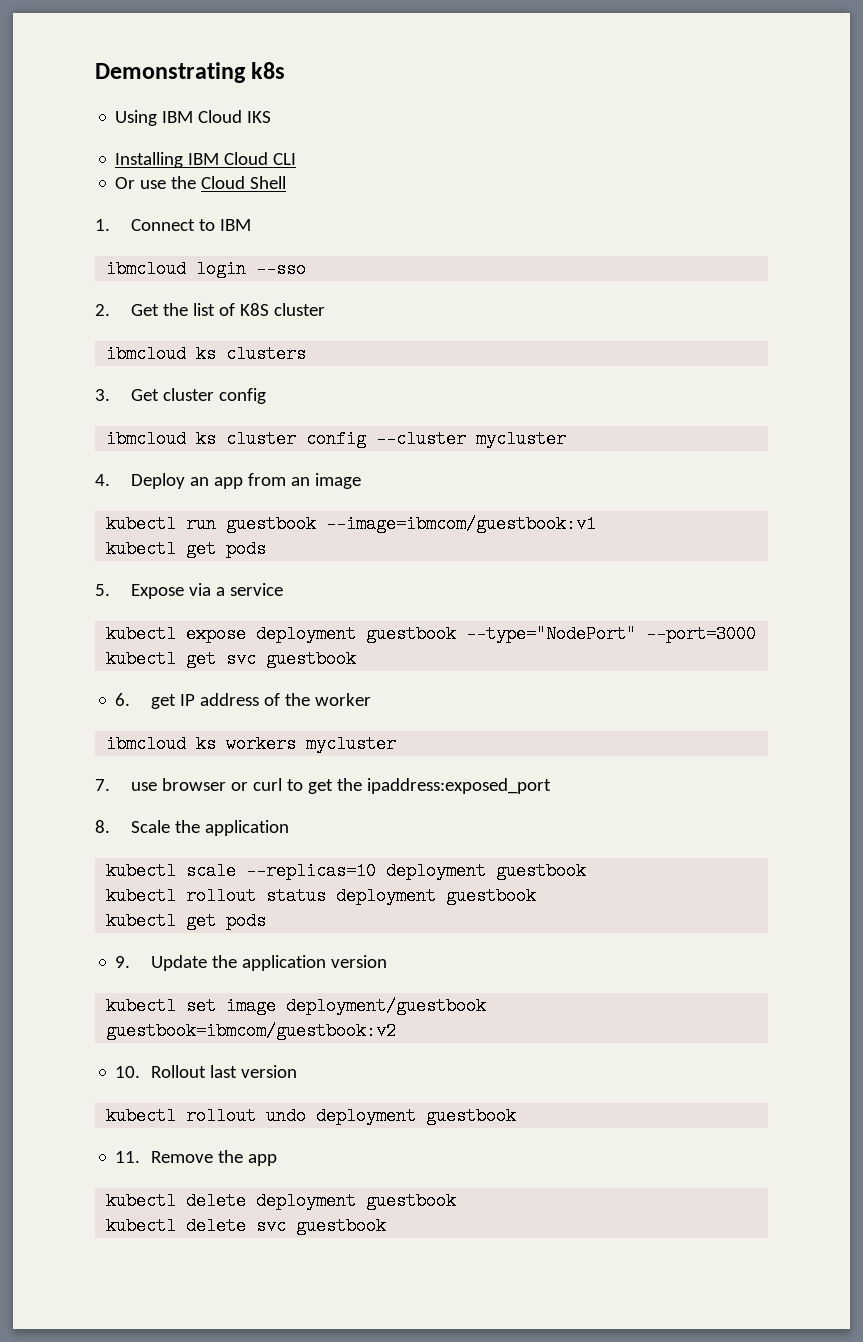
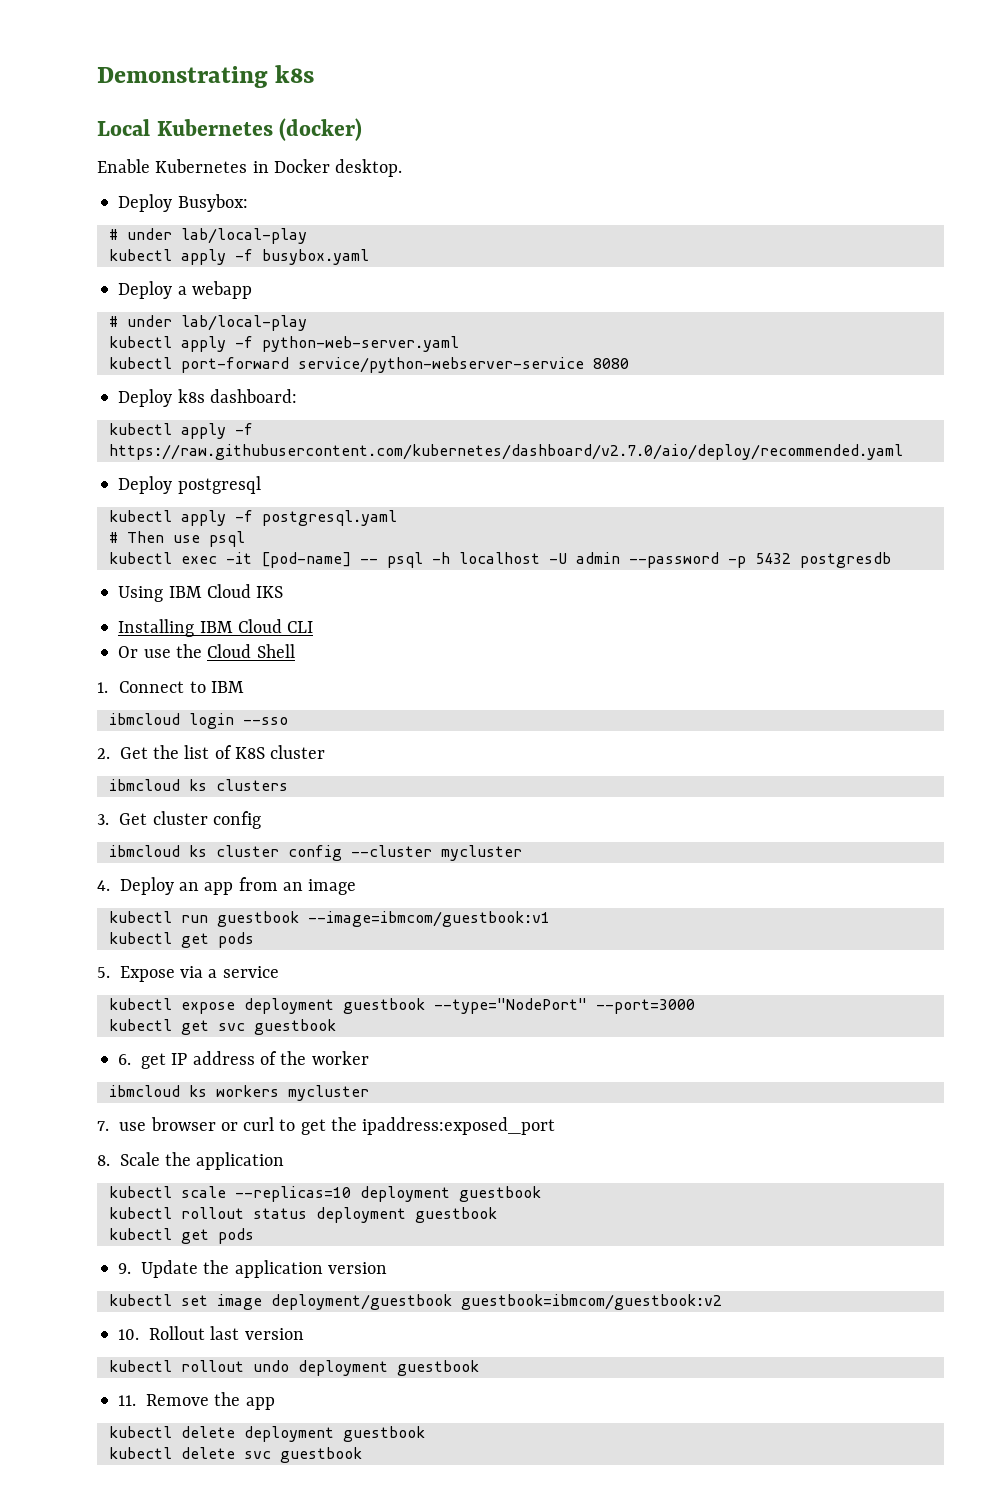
(286, 70) none -> [97,118,363,141] [97,159,403,177] [118,194,248,212] [108,228,307,244] [108,249,369,265] [118,281,252,299] [108,315,307,331] [108,336,459,352] [108,357,629,373] [118,389,297,407] [108,423,253,439] [108,444,903,460] [118,476,261,494] [108,510,397,526] [108,531,245,547] [108,552,891,568] // Local Kubernetes (docker) // Enable Kubernetes in Docker desktop. // Deploy Busybox: // # under lab/local-play // kubectl apply -f busybox.yaml // Deploy a webapp // # under lab/local-play // kubectl apply -f python-web-server.yaml // kubectl port-forward service/python-webserver-service 8080 // Deploy k8s dashboard: // kubectl apply -f https://raw.githubusercontent.com/kubernetes/dashboard/v2.7.0/aio/deploy/recommended.yaml // Deploy postgresql // kubectl apply -f postgresql.yaml // # Then use psql // kubectl exec -it [pod-name] -- psql -h localhost -U admin --password -p 5432 postgresdb

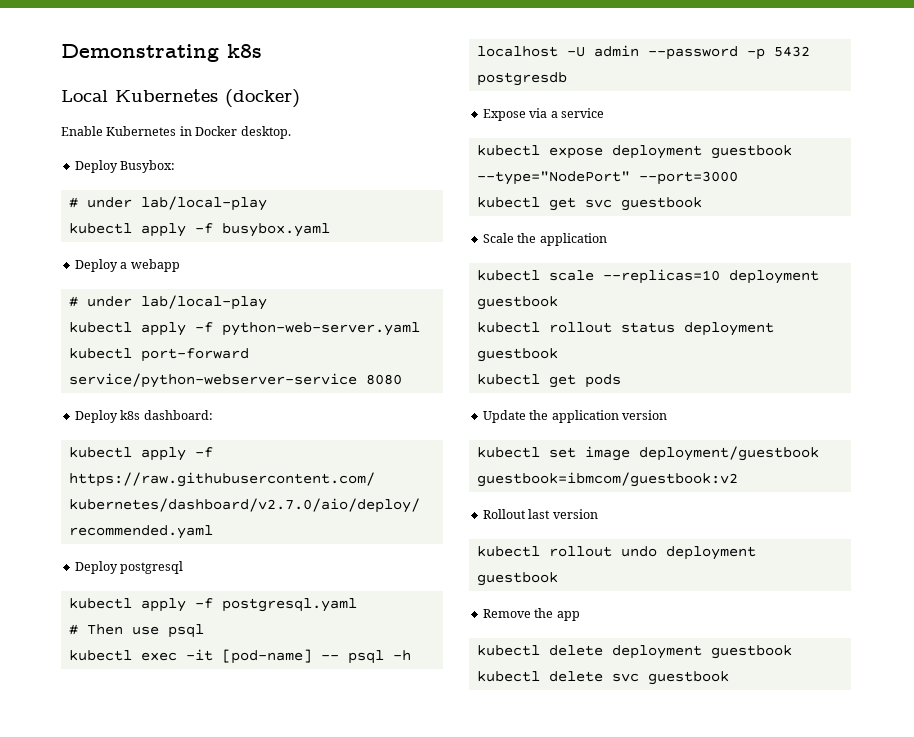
[118,584,284,602] [118,619,314,637] [118,644,295,658] [97,681,244,693] [108,713,288,729] [97,745,326,759] [108,779,288,791] [97,811,261,829] [108,845,522,861] [97,877,357,895] [108,911,550,927] [108,932,254,948] [97,967,110,978] Using IBM Cloud IKS // Installing IBM Cloud CLI // Or use the Cloud Shell // 1. Connect to IBM // ibmcloud login --sso // 2. Get the list of K8S cluster // ibmcloud ks clusters // 3. Get cluster config // ibmcloud ks cluster config --cluster mycluster // 4. Deploy an app from an image // kubectl run guestbook --image=ibmcom/guestbook:v1 // kubectl get pods // 5. -> (567, 79) none
[118,1051,369,1069] [108,1085,369,1101] [97,1117,556,1135] [97,1155,110,1166] 6. get IP address of the worker // ibmcloud ks workers mycluster // 7. use browser or curl to get the ipaddress:exposed_port // 8. -> (702, 204) none
[118,1263,132,1274] 9. -> (621, 381) none
[118,1329,140,1340] 10. -> (738, 479) none
[118,1395,137,1406] 11. -> (558, 579) none

